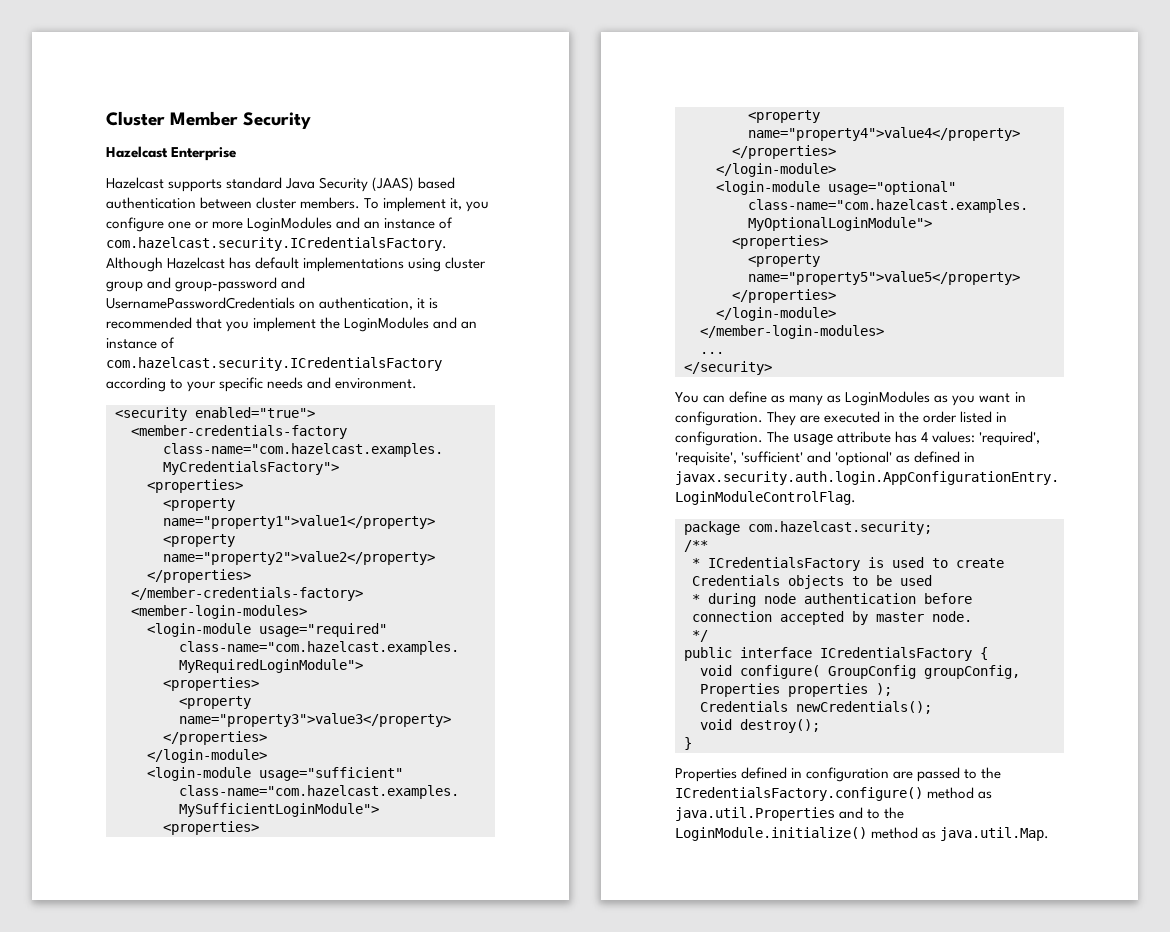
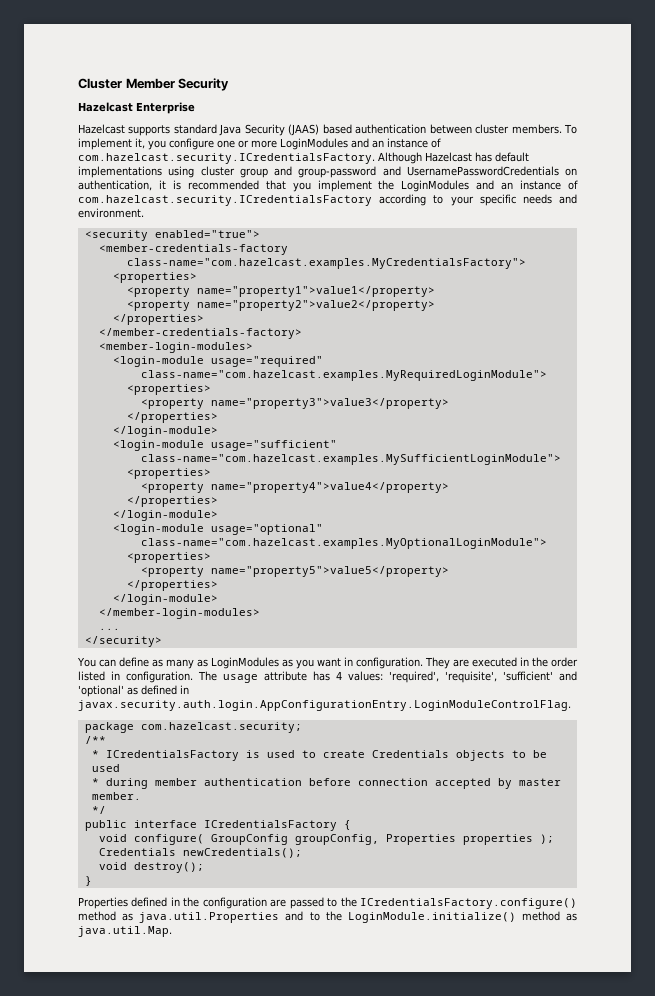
[764,593,796,604] node -> [154,778,197,786] member
[932,611,972,622] node. -> [91,792,141,800] member.
(803, 773) none -> [183,897,200,907] the

